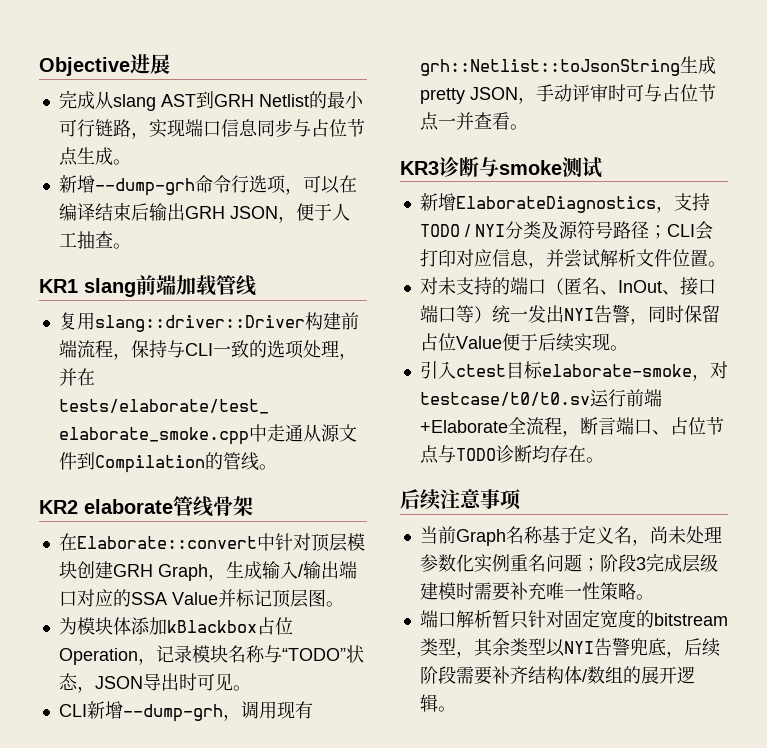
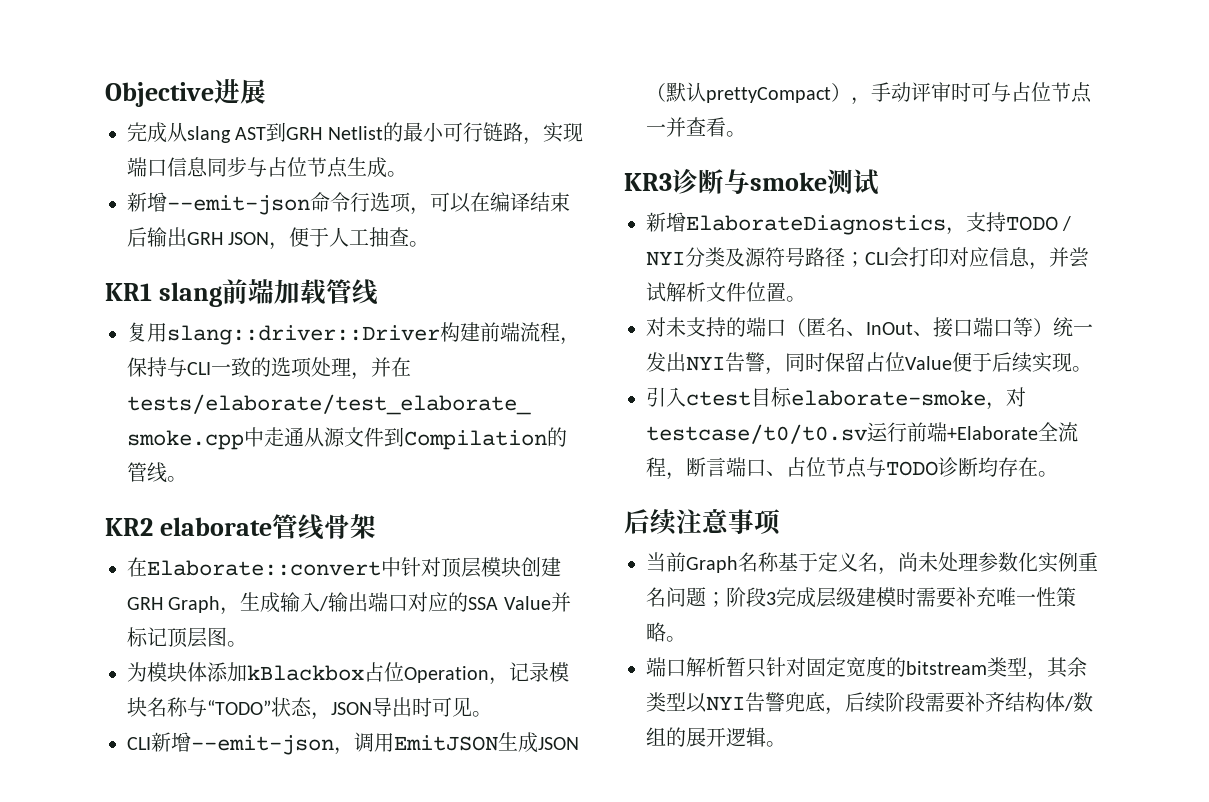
[94,178,195,196] --dump-grh -> [167,195,310,215] --emit-json
[122,701,313,722] [419,56,716,76] [419,87,518,104] --dump-grh，调用现有grh::Netlist::toJsonString生成pretty JSON -> [191,732,579,755] [646,82,851,103] --emit-json，调用EmitJSON生成JSON（默认prettyCompact）

